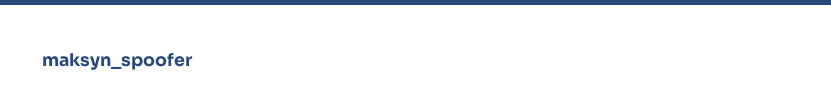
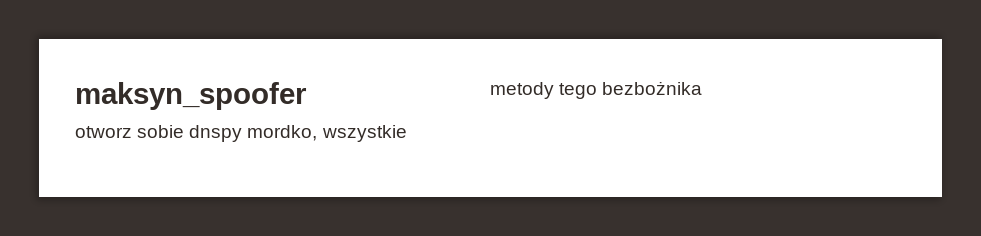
(193, 61) none -> [75,125,407,142] [490,81,703,99] // otworz sobie dnspy mordko, wszystkie metody tego bezbożnika

